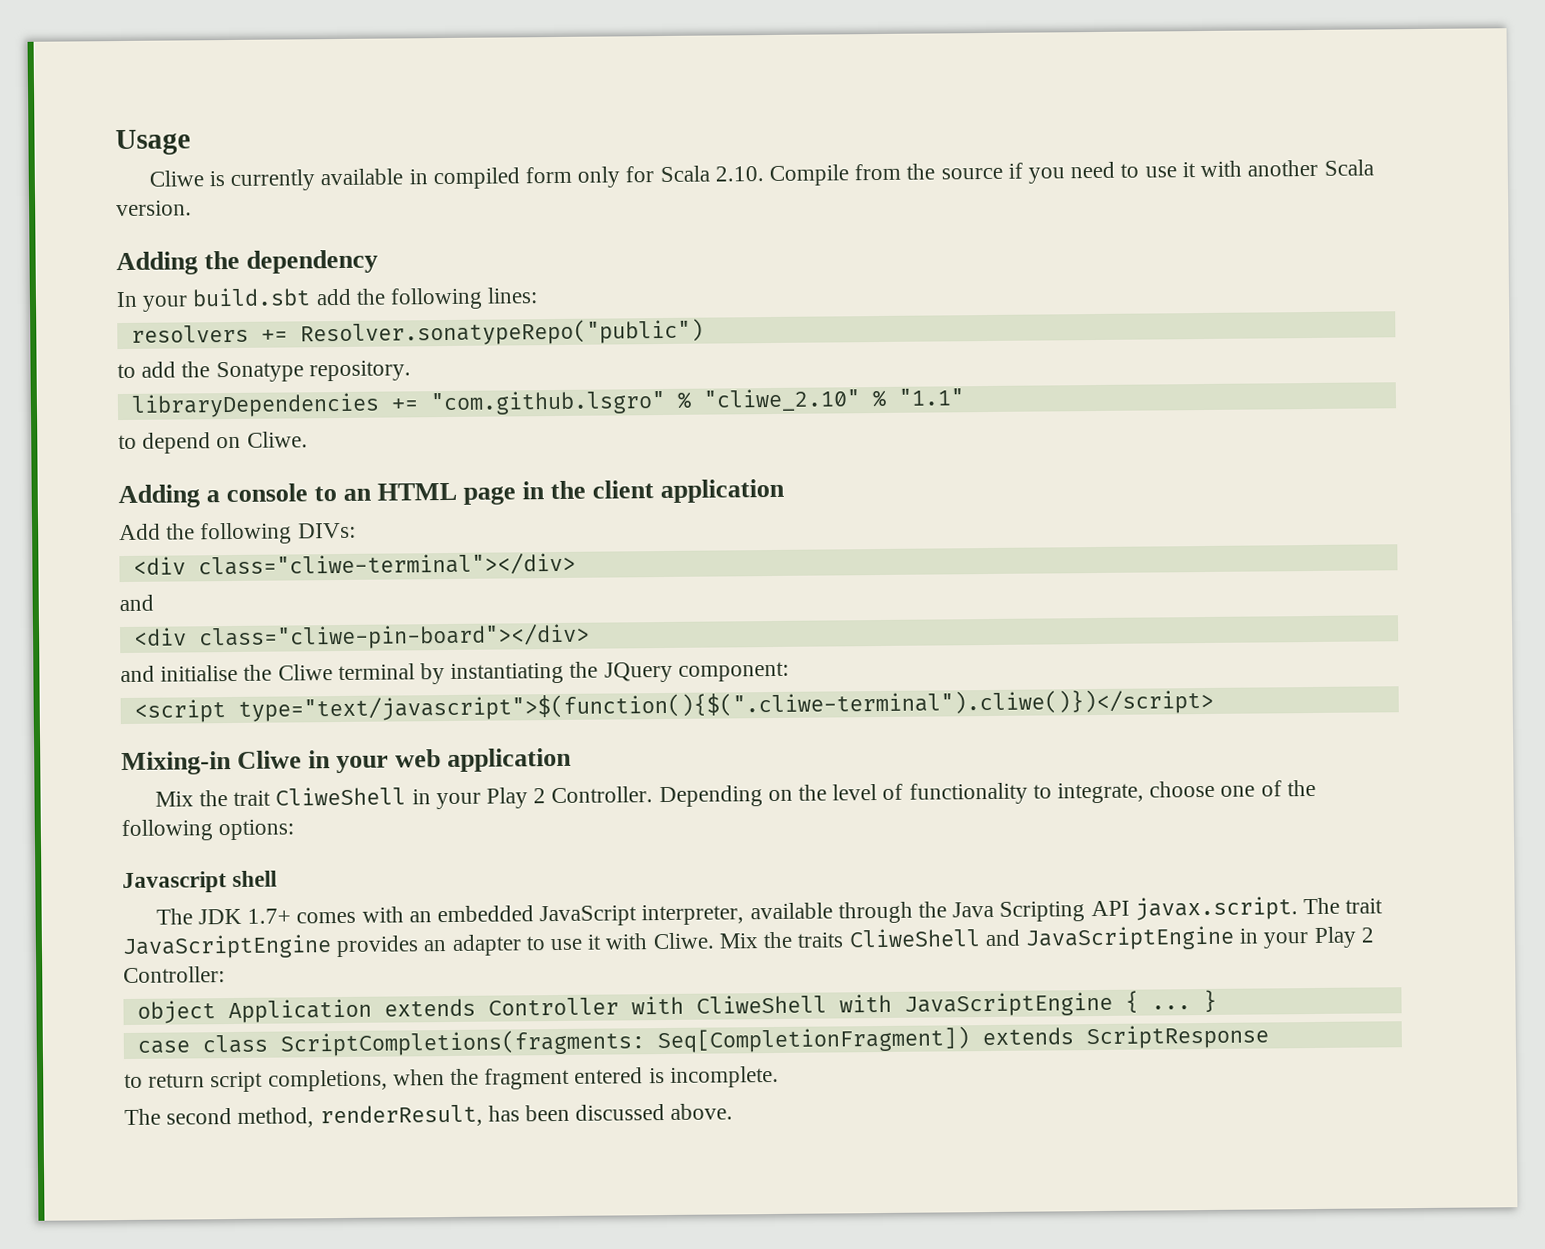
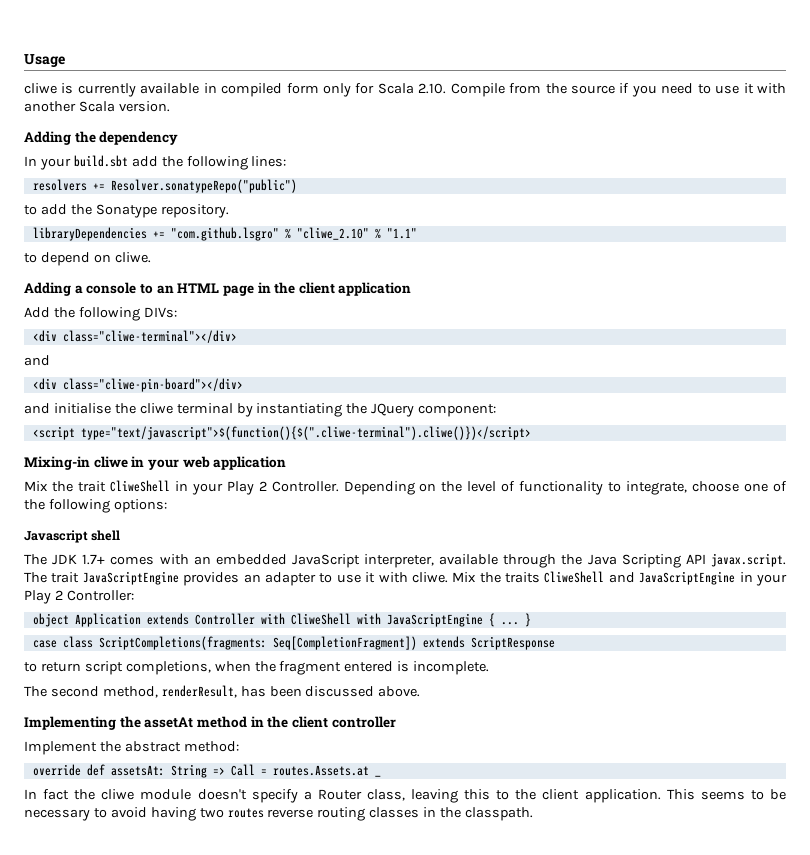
[148,170,204,187] Cliwe -> [24,83,57,94] cliwe
[246,431,308,448] Cliwe. -> [114,252,151,263] cliwe.
[277,664,333,681] Cliwe -> [139,403,173,414] cliwe
[237,750,303,769] Cliwe -> [93,456,128,468] cliwe
[652,932,714,950] Cliwe. -> [411,572,448,583] cliwe.
(734, 1111) none -> [24,716,396,730] [24,741,239,755] [32,764,381,778] [24,789,786,803] [24,807,534,821] // Implementing the assetAt method in the client controller // Implement the abstract method: // override def assetsAt: String => Call = routes.Assets.at _ // In fact the cliwe module doesn't specify a Router class, leaving this to the client application. This seems to be necessary to avoid having two routes reverse routing classes in the classpath.

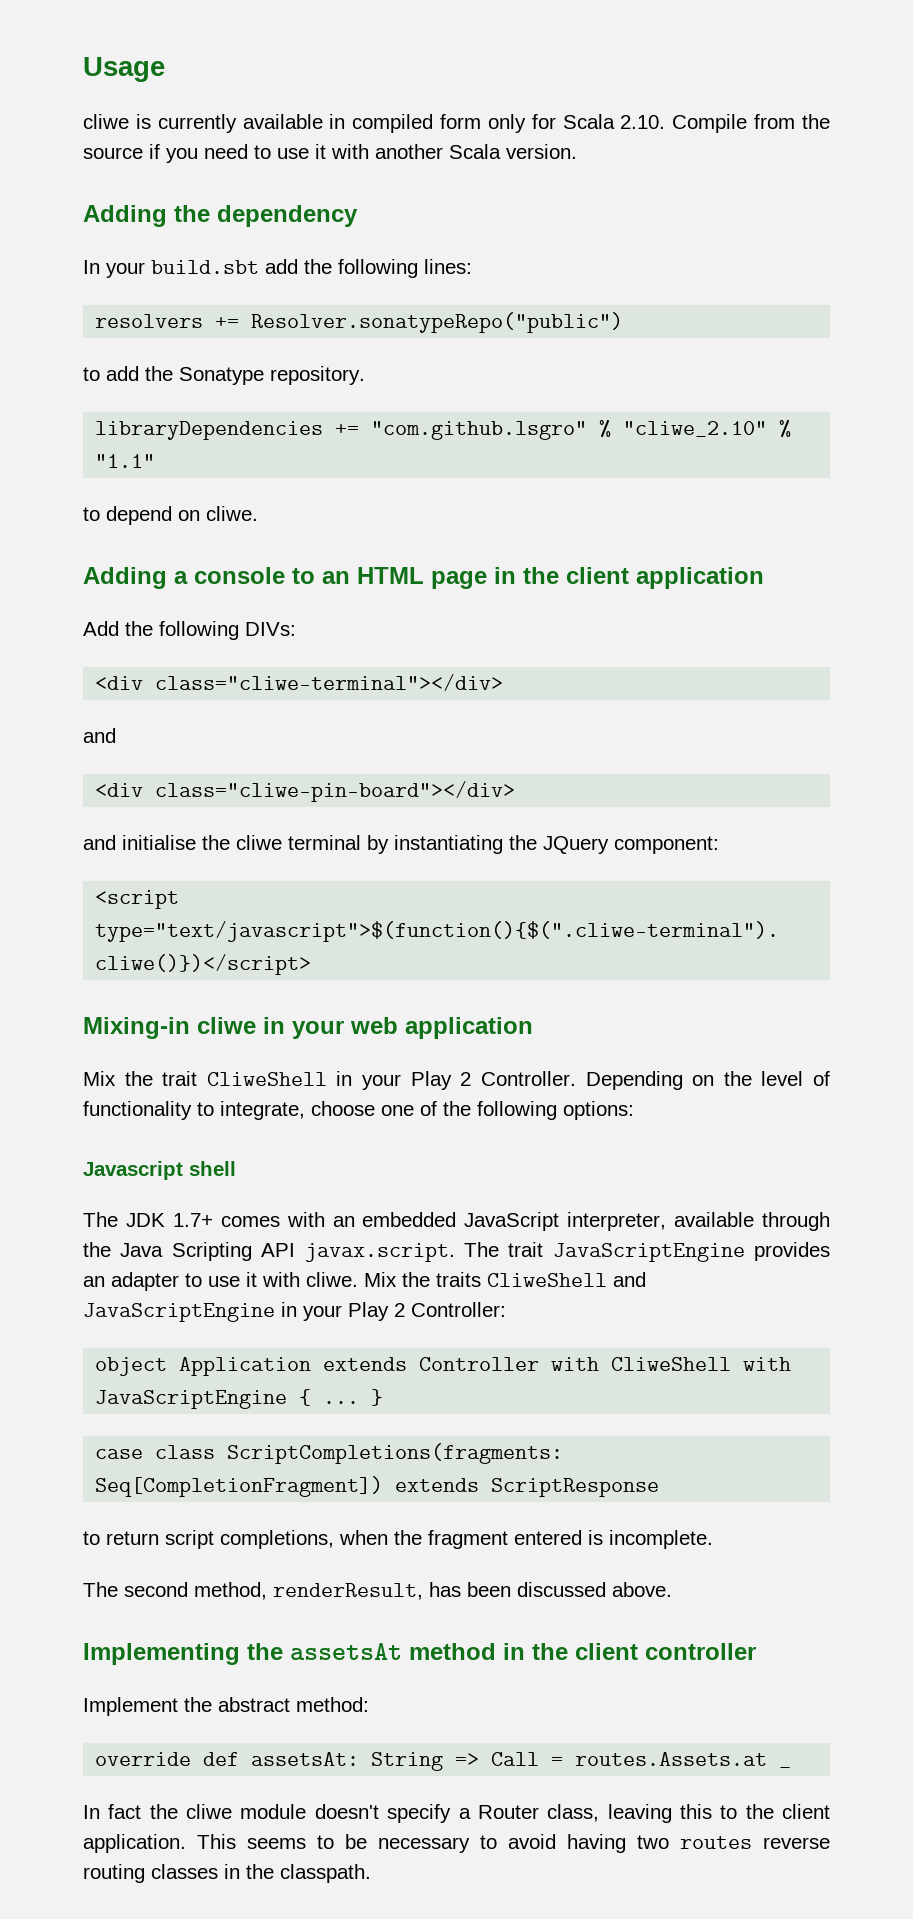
[144,717,194,728] assetAt -> [290,1643,402,1661] assetsAt

